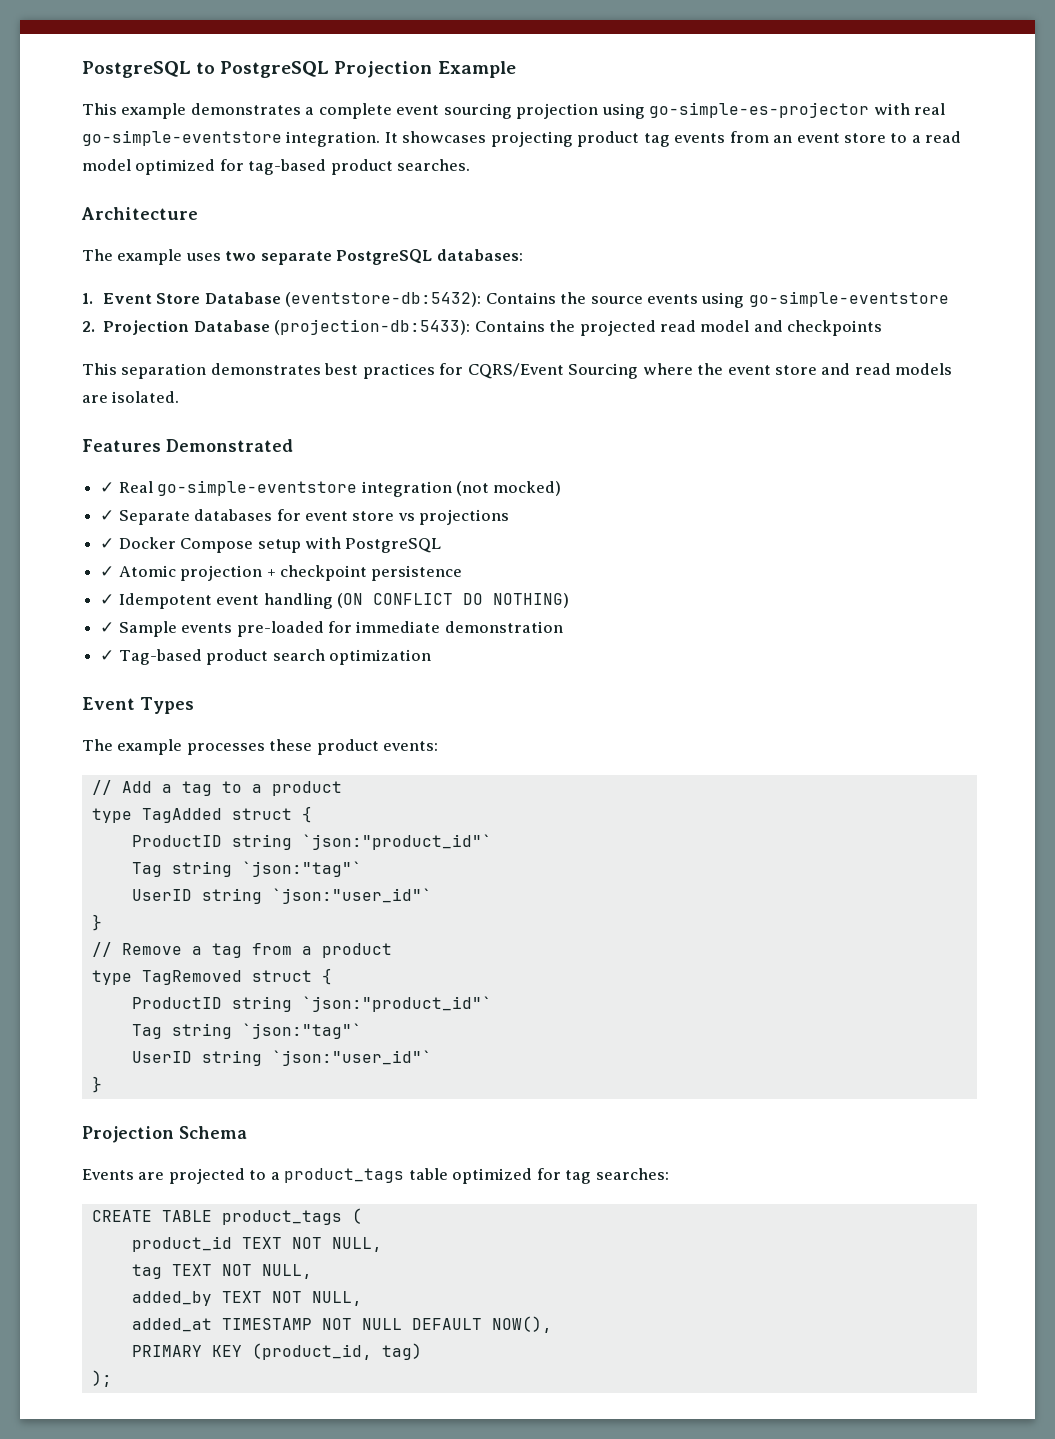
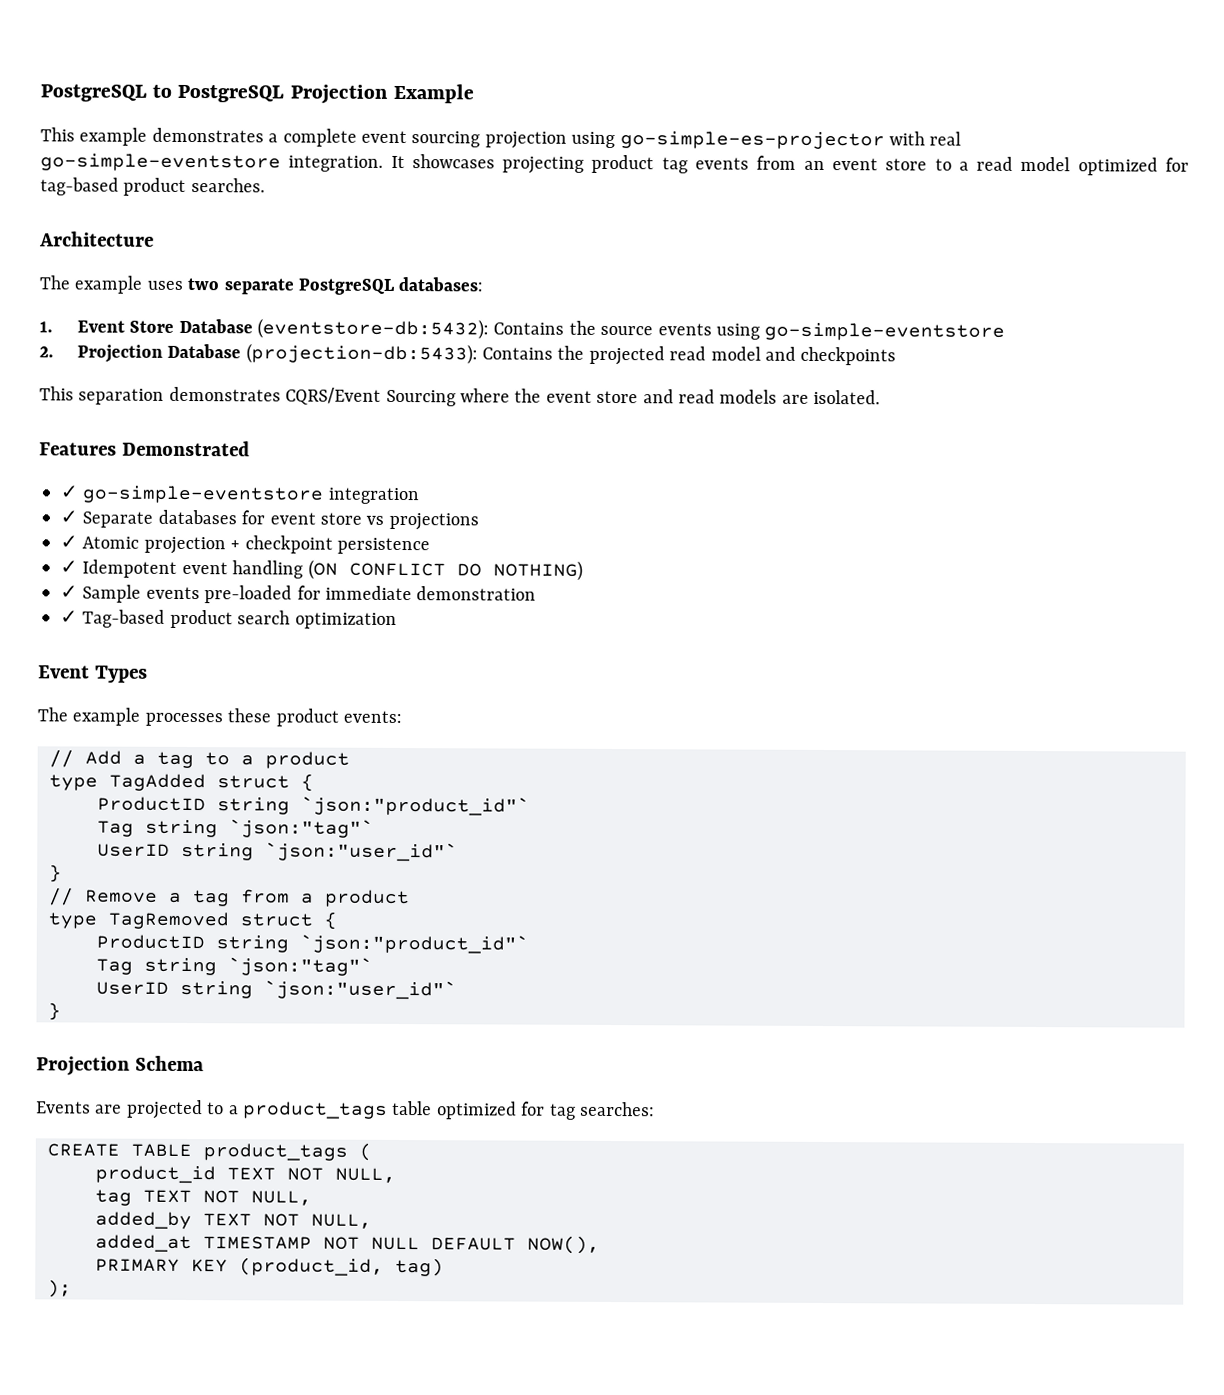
[324,363,464,379] best practices for -> (281, 394) none
[118,481,153,493] Real -> (78, 492) none
[455,481,562,496] (not mocked) -> (419, 496) none
[100,537,442,553] // ✓ Docker Compose setup with PostgreSQL -> (479, 521) none

